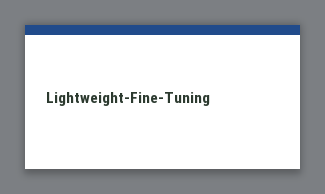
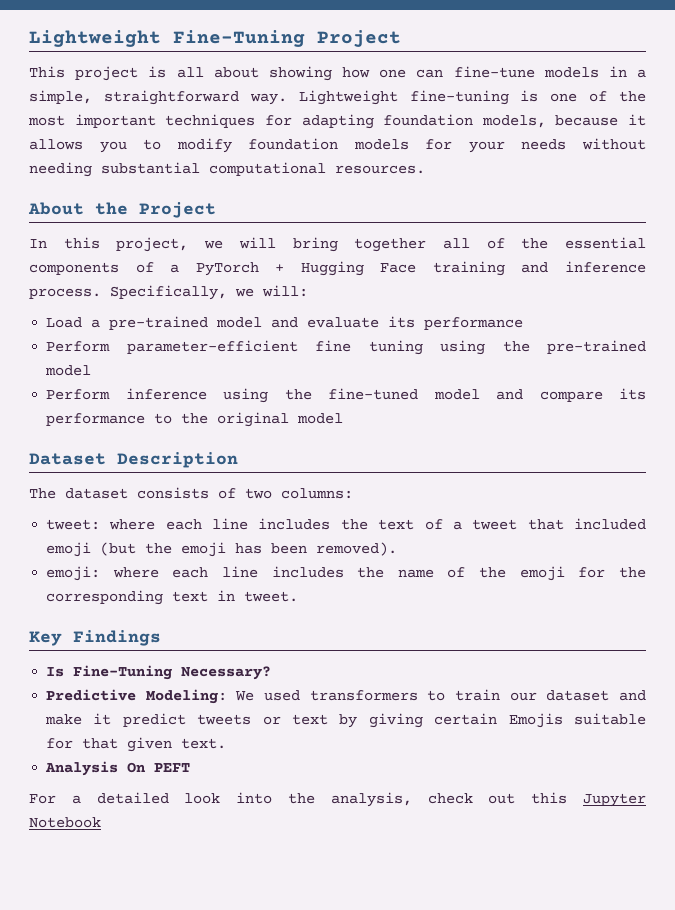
[46,92,210,106] Lightweight-Fine-Tuning -> [29,30,401,47] [29,66,646,81] [29,90,646,105] [28,114,646,129] [29,138,646,153] [29,162,425,177] [28,202,216,218] [29,237,646,252] [29,261,646,276] [29,285,308,300] [46,316,524,330] [46,340,646,355] [45,365,92,376] [46,388,646,403] [46,412,344,427] [29,452,238,468] [29,487,353,499] [46,518,647,530] [46,542,398,557] [46,566,646,581] [46,590,299,605] [29,630,161,646] [46,665,272,680] [46,689,646,704] [45,713,646,728] [46,737,227,752] [45,761,191,776] [29,792,646,807] [29,817,101,828] Lightweight Fine-Tuning Project // This project is all about showing how one can fine-tune models in a simple, straightforward way. Lightweight fine-tuning is one of the most important techniques for adapting foundation models, because it allows you to modify foundation models for your needs without needing substantial computational resources. // About the Project // In this project, we will bring together all of the essential components of a PyTorch + Hugging Face training and inference process. Specifically, we will: // Load a pre-trained model and evaluate its performance // Perform parameter-efficient fine tuning using the pre-trained model // Perform inference using the fine-tuned model and compare its performance to the original model // Dataset Description // The dataset consists of two columns: // tweet: where each line includes the text of a tweet that included emoji (but the emoji has been removed). // emoji: where each line includes the name of the emoji for the corresponding text in tweet. // Key Findings // Is Fine-Tuning Necessary? // Predictive Modeling: We used transformers to train our dataset and make it predict tweets or text by giving certain Emojis suitable for that given text. // Analysis On PEFT // For a detailed look into the analysis, check out this Jupyter Notebook

